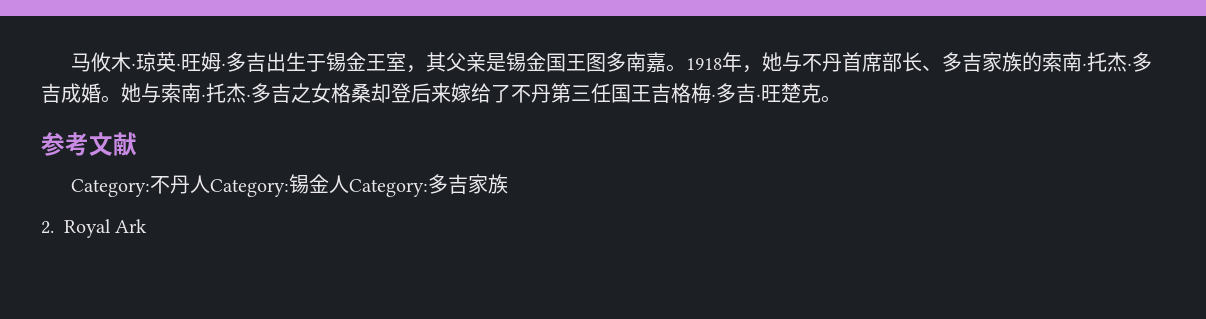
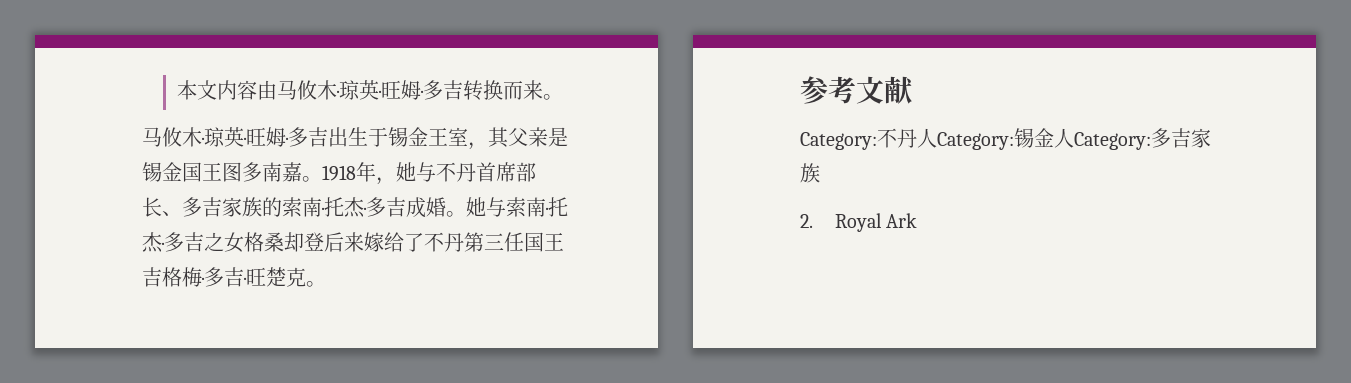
(71, 62) none -> [177,80,564,101] 本文内容由马攸木·琼英·旺姆·多吉转换而来。 //

